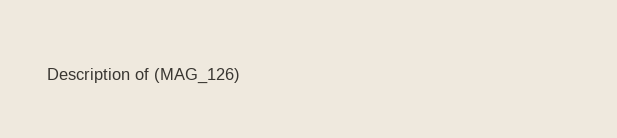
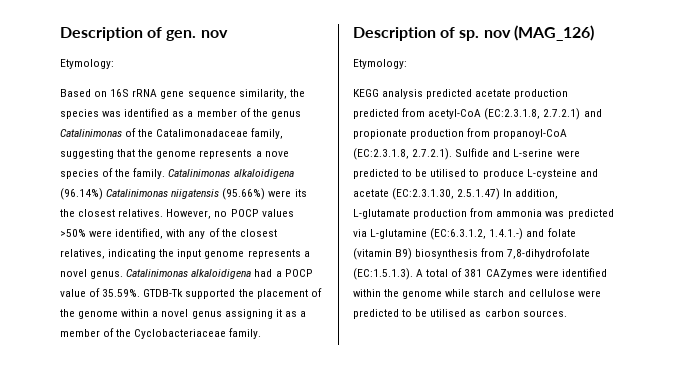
[47,68,240,84] Description of (MAG_126) -> [60,27,228,41] [60,59,114,69] [60,89,305,99] [60,108,301,119] [60,128,284,139] [60,149,289,159] [60,168,294,179] [60,188,307,200] [60,209,294,219] [60,228,277,239] [60,249,310,259] [60,269,313,279] [60,288,322,299] [60,309,306,319] [60,328,262,339] [353,25,594,41] [353,59,407,69] [353,89,569,99] [353,108,602,120] [353,128,568,139] [353,148,580,160] [353,169,598,179] [353,188,559,200] [353,208,614,219] [353,228,576,240] [353,248,591,260] [353,268,607,280] [353,289,601,299] [353,309,567,319] Description of gen. nov // Etymology: // Based on 16S rRNA gene sequence similarity, the species was identified as a member of the genus Catalinimonas of the Catalimonadaceae family, suggesting that the genome represents a nove species of the family. Catalinimonas alkaloidigena (96.14%) Catalinimonas niigatensis (95.66%) were its the closest relatives. However, no POCP values >50% were identified, with any of the closest relatives, indicating the input genome represents a novel genus. Catalinimonas alkaloidigena had a POCP value of 35.59%. GTDB-Tk supported the placement of the genome within a novel genus assigning it as a member of the Cyclobacteriaceae family. // Description of sp. nov (MAG_126) // Etymology: // KEGG analysis predicted acetate production predicted from acetyl-CoA (EC:2.3.1.8, 2.7.2.1) and propionate production from propanoyl-CoA (EC:2.3.1.8, 2.7.2.1). Sulfide and L-serine were predicted to be utilised to produce L-cysteine and acetate (EC:2.3.1.30, 2.5.1.47) In addition, L-glutamate production from ammonia was predicted via L-glutamine (EC:6.3.1.2, 1.4.1.-) and folate (vitamin B9) biosynthesis from 7,8-dihydrofolate (EC:1.5.1.3). A total of 381 CAZymes were identified within the genome while starch and cellulose were predicted to be utilised as carbon sources.

